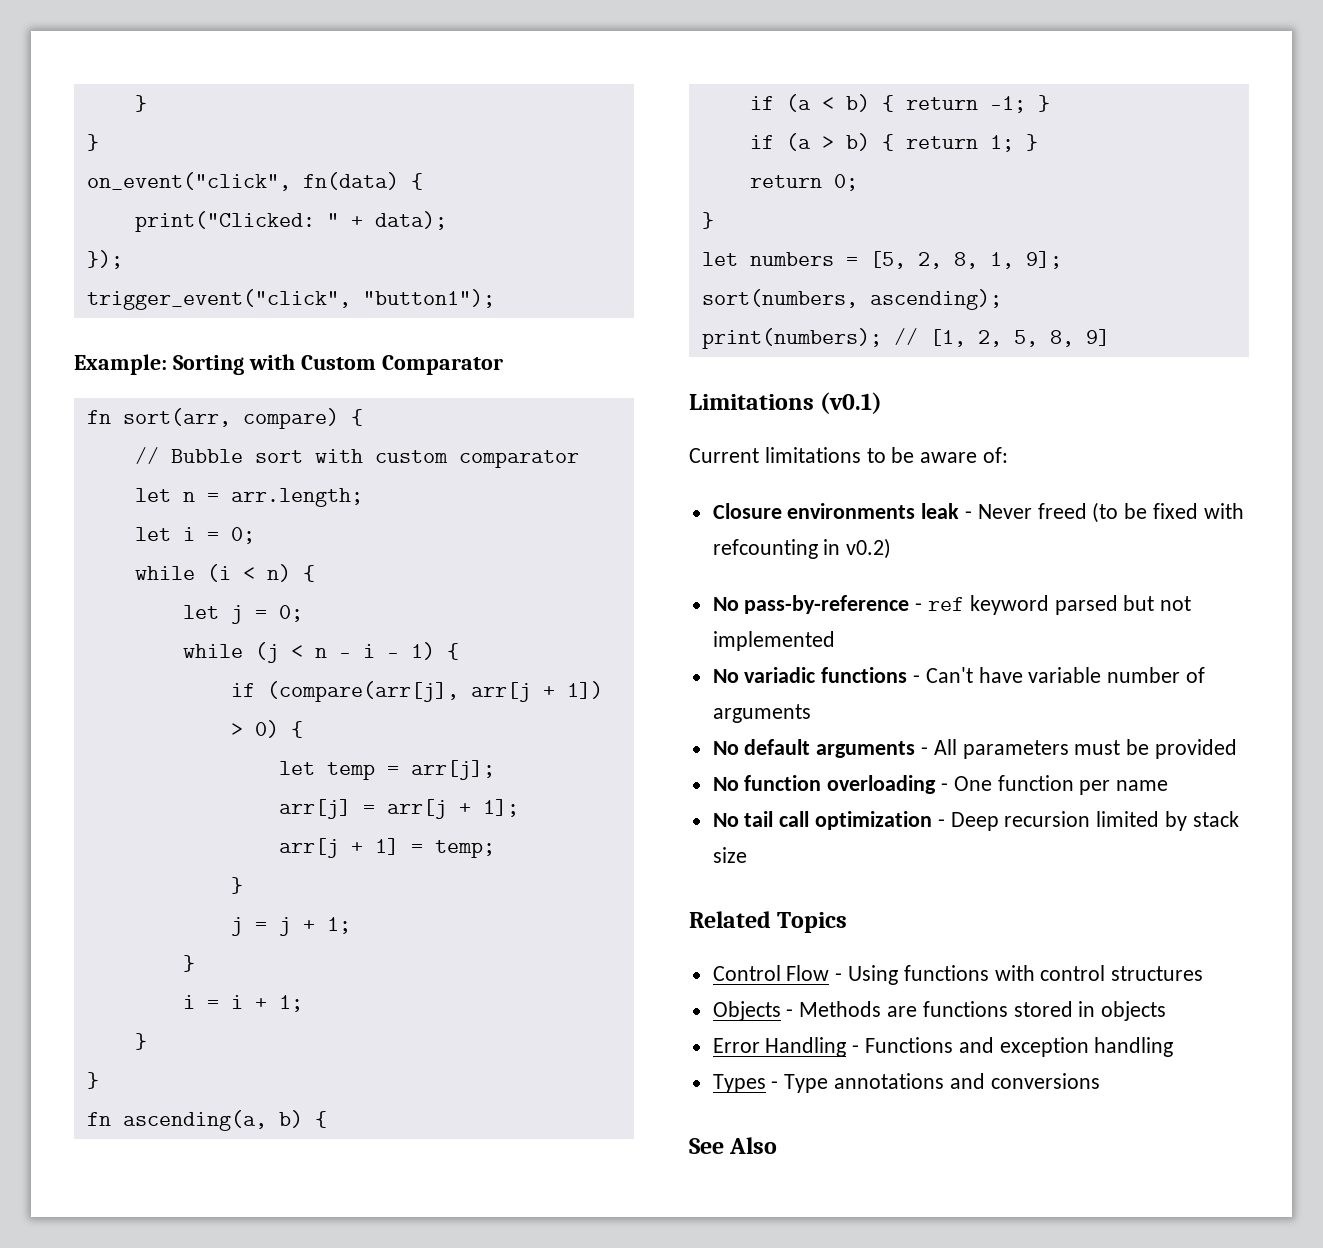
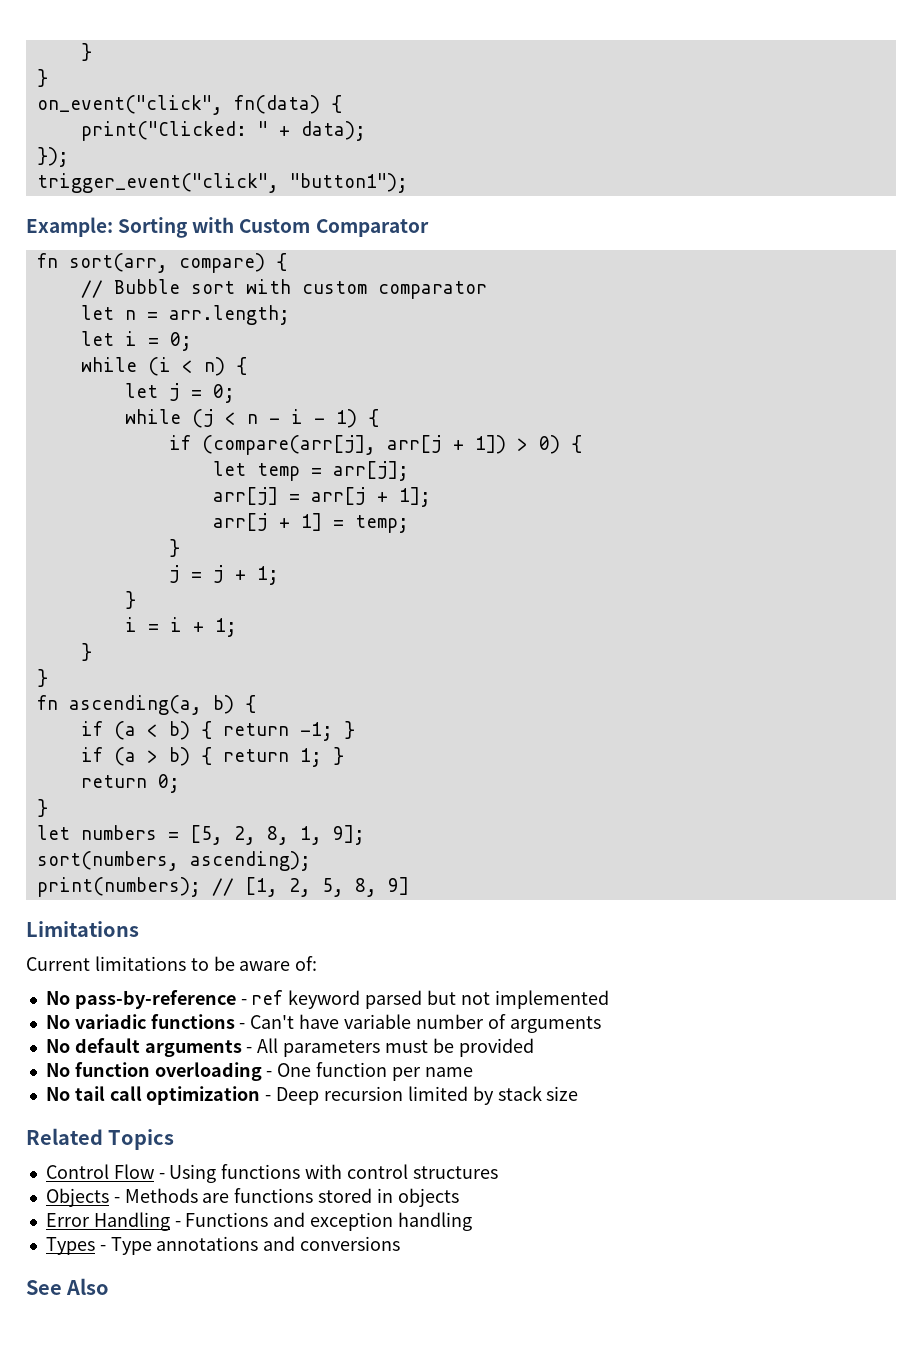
[820,392,883,414] (v0.1) -> (139, 929) none
[712,502,1244,523] [712,538,892,559] // Closure environments leak - Never freed (to be fixed with refcounting in v0.2) -> (318, 963) none

